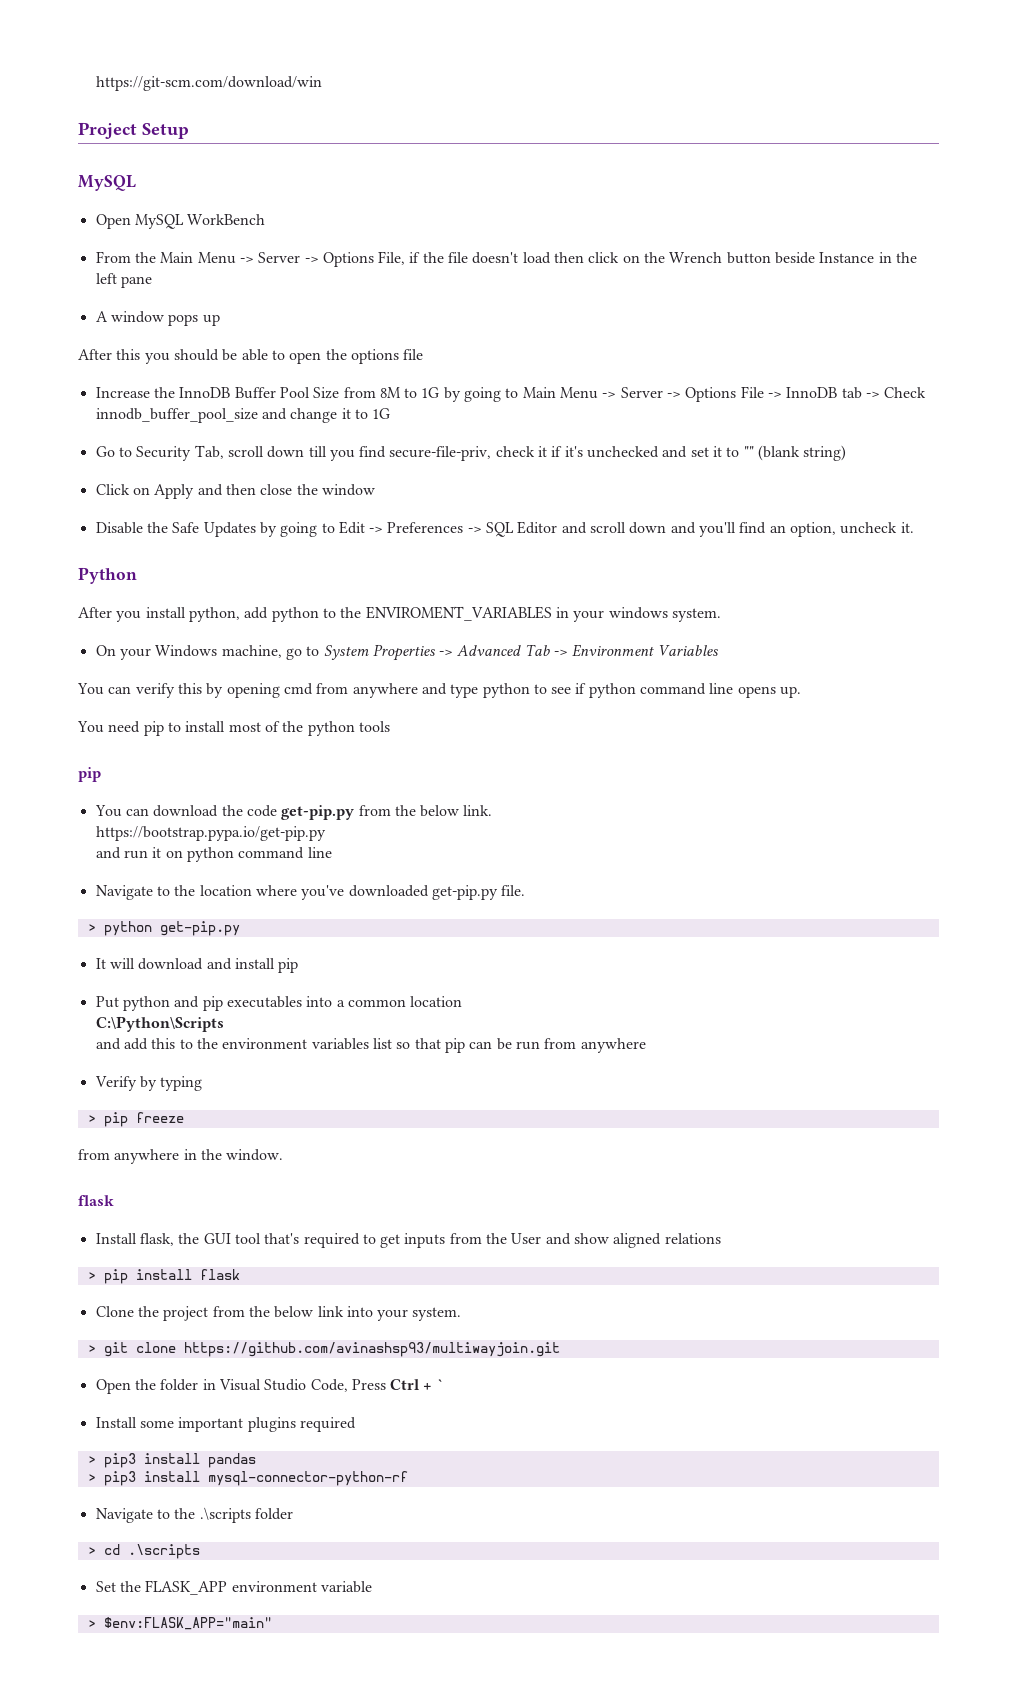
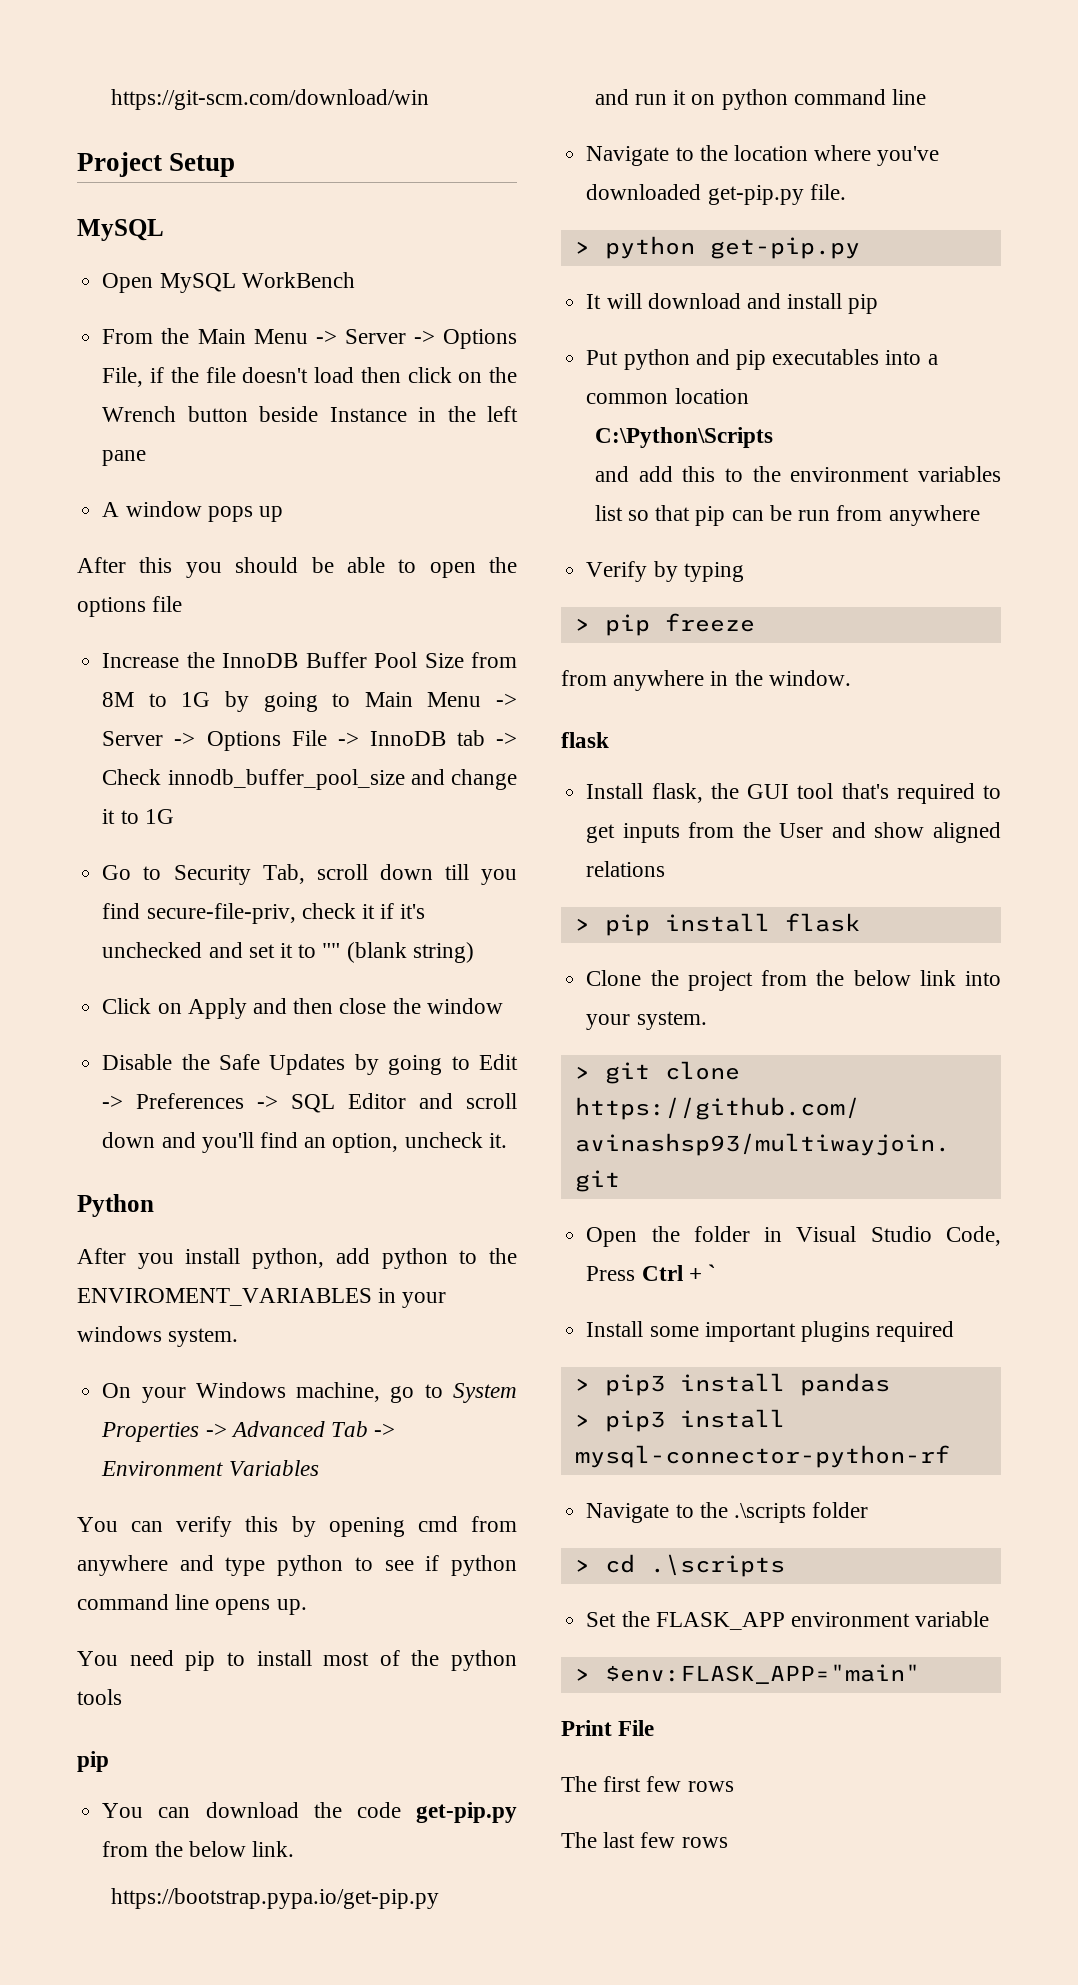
(272, 1623) none -> [561,1720,655,1736] [561,1776,734,1792] [561,1832,728,1848] // Print File // The first few rows // The last few rows

